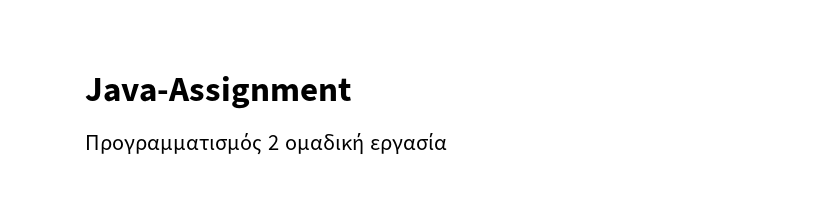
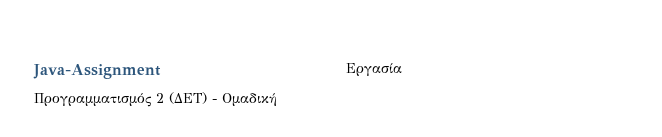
[285,133,448,155] ομαδική εργασία -> [169,92,276,106] [346,63,402,76] (ΔΕΤ) - Ομαδική Εργασία

